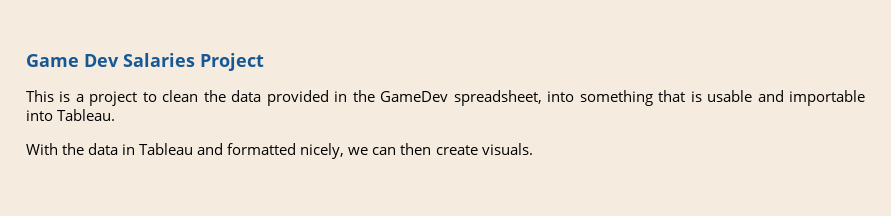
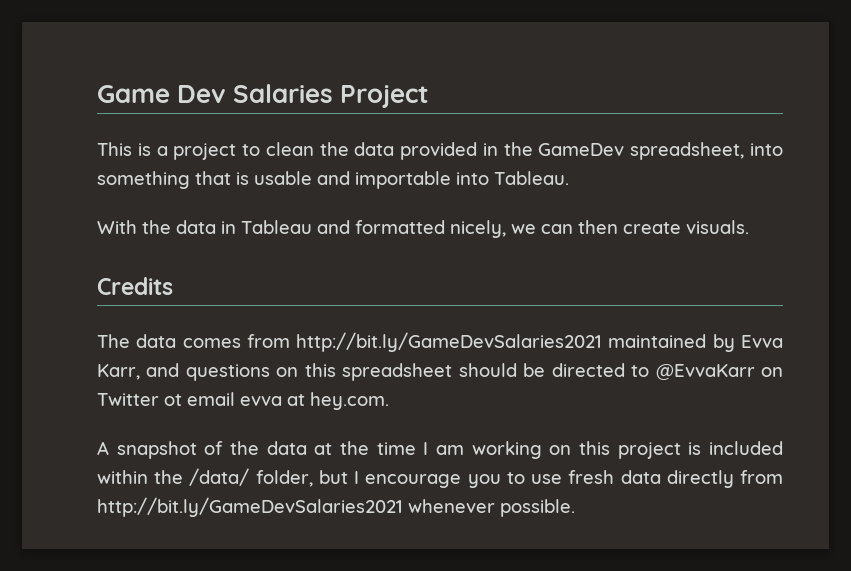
(533, 149) none -> [97,277,173,295] [97,332,783,352] [97,363,784,381] [97,392,389,410] [97,441,783,459] [97,468,784,488] [97,497,575,517] // Credits // The data comes from http://bit.ly/GameDevSalaries2021 maintained by Evva Karr, and questions on this spreadsheet should be directed to @EvvaKarr on Twitter ot email evva at hey.com. // A snapshot of the data at the time I am working on this project is included within the /data/ folder, but I encourage you to use fresh data directly from http://bit.ly/GameDevSalaries2021 whenever possible.

